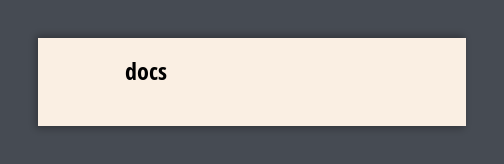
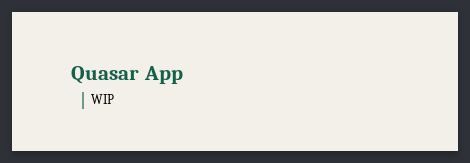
[125,62,167,80] docs -> [71,66,183,84] [91,94,115,104] Quasar App // WIP

